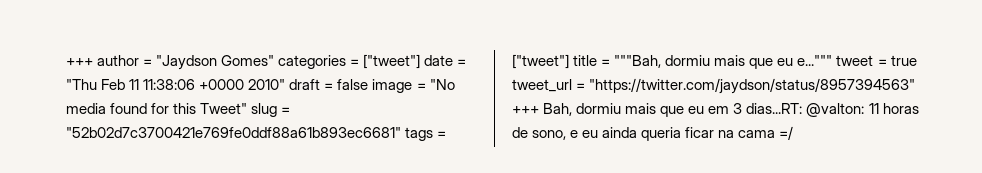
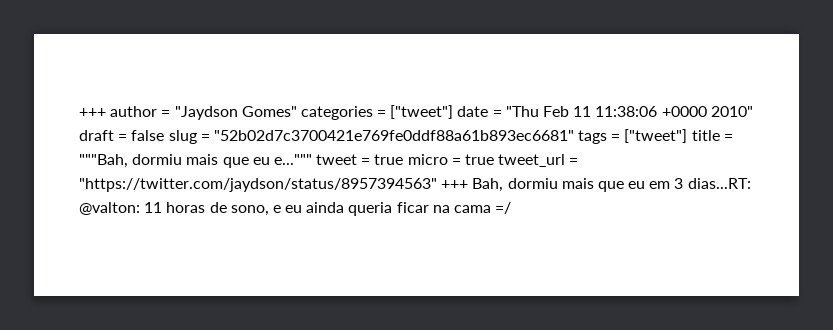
[372,79,455,93] [66,103,248,114] image = "No media found for this Tweet" -> (165, 135) none
(917, 60) none -> [407,154,495,165] micro = true

